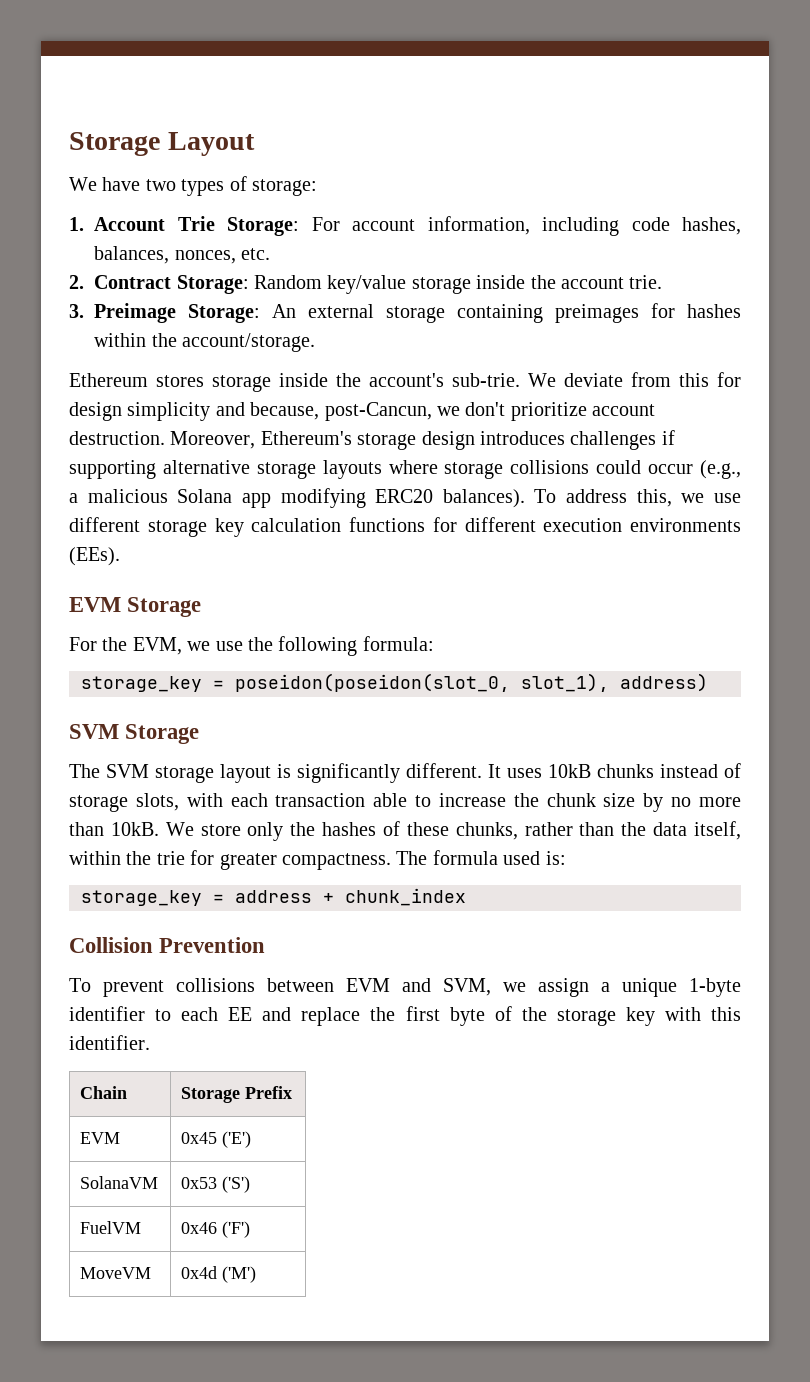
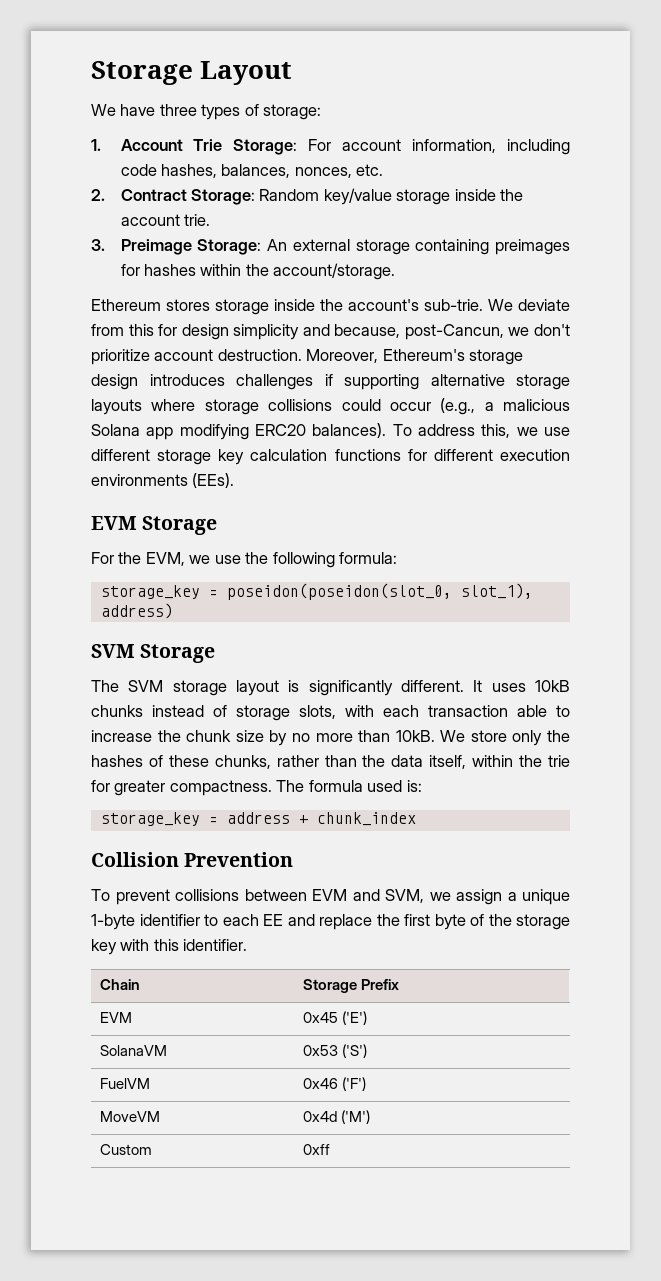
[145,179,176,191] two -> [159,104,197,116] three
(257, 1274) none -> [99,1144,152,1155] [302,1144,330,1155] // Custom | 0xff

